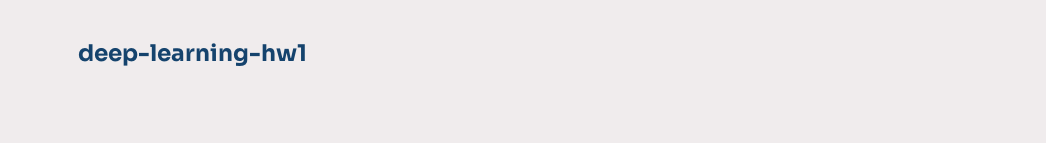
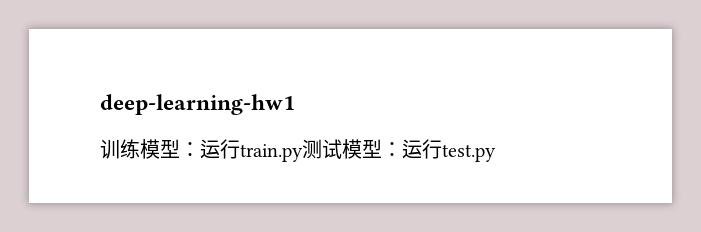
(307, 55) none -> [100,139,496,162] // 训练模型：运行train.py测试模型：运行test.py

